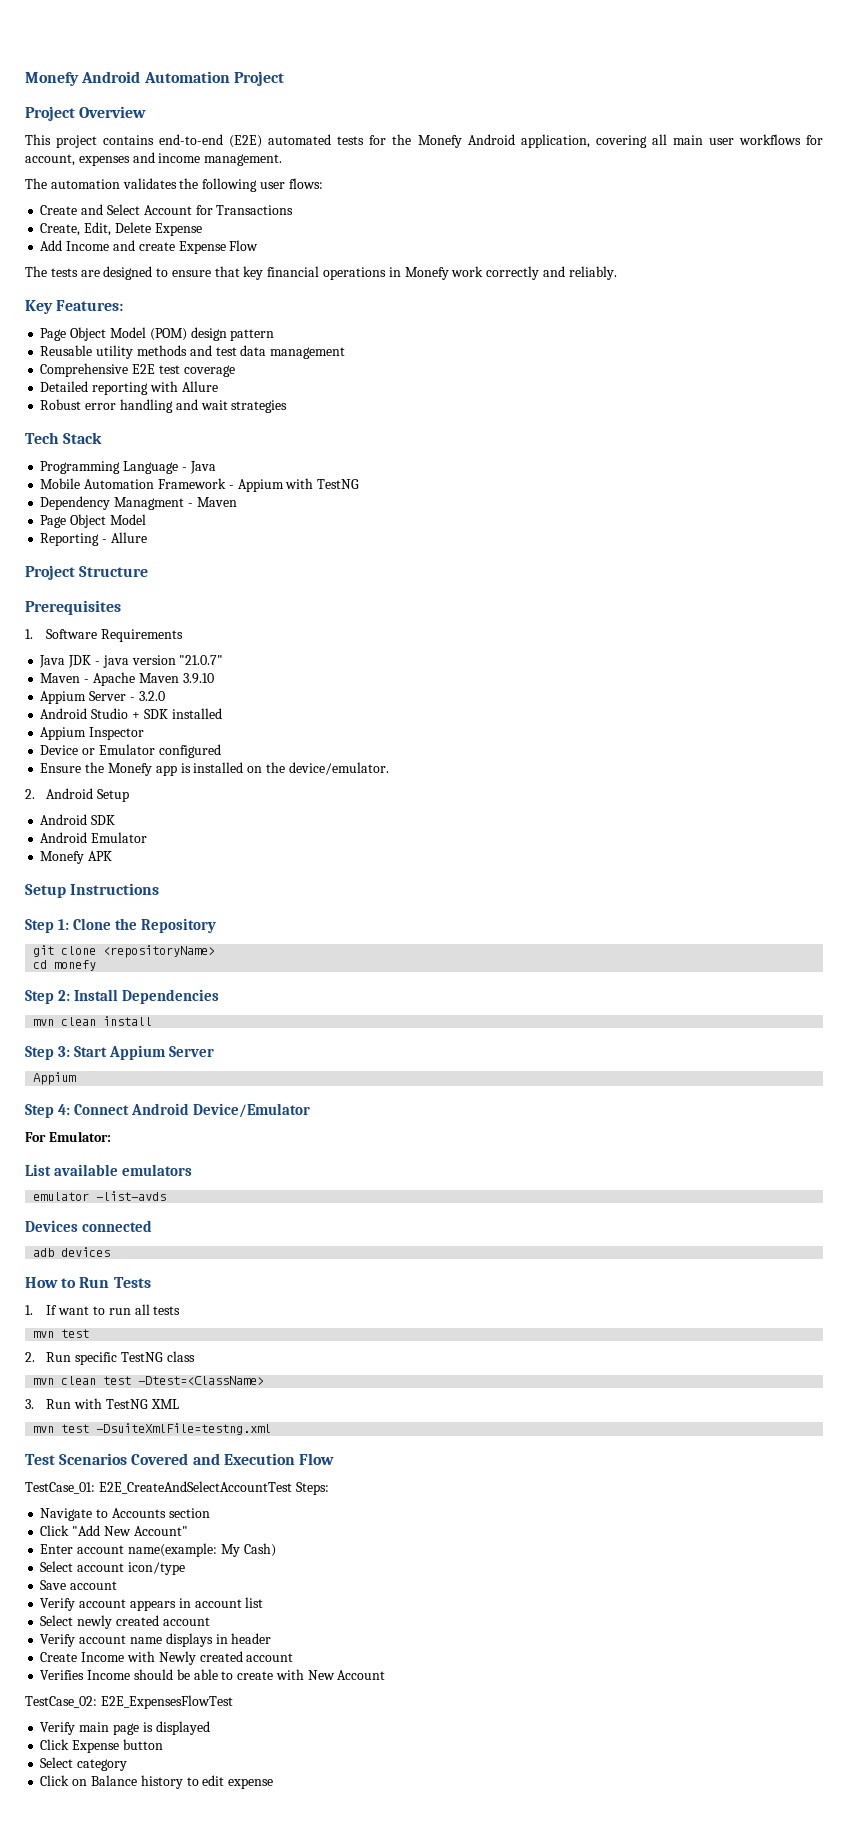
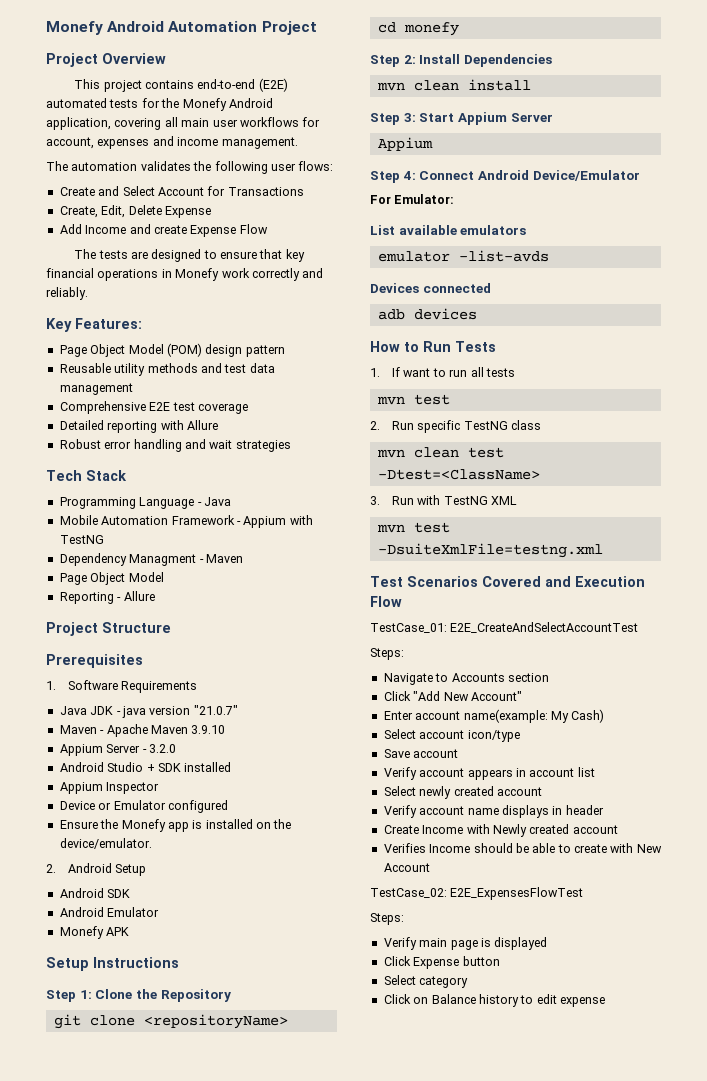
(292, 1487) none -> (639, 627) //
(233, 1702) none -> [370,913,404,925] // Steps:

